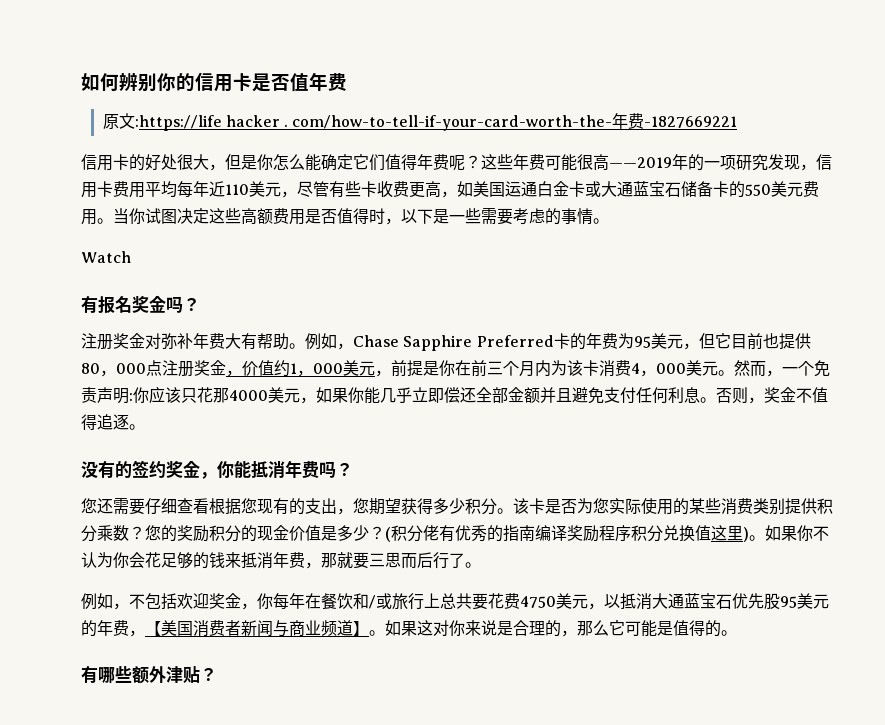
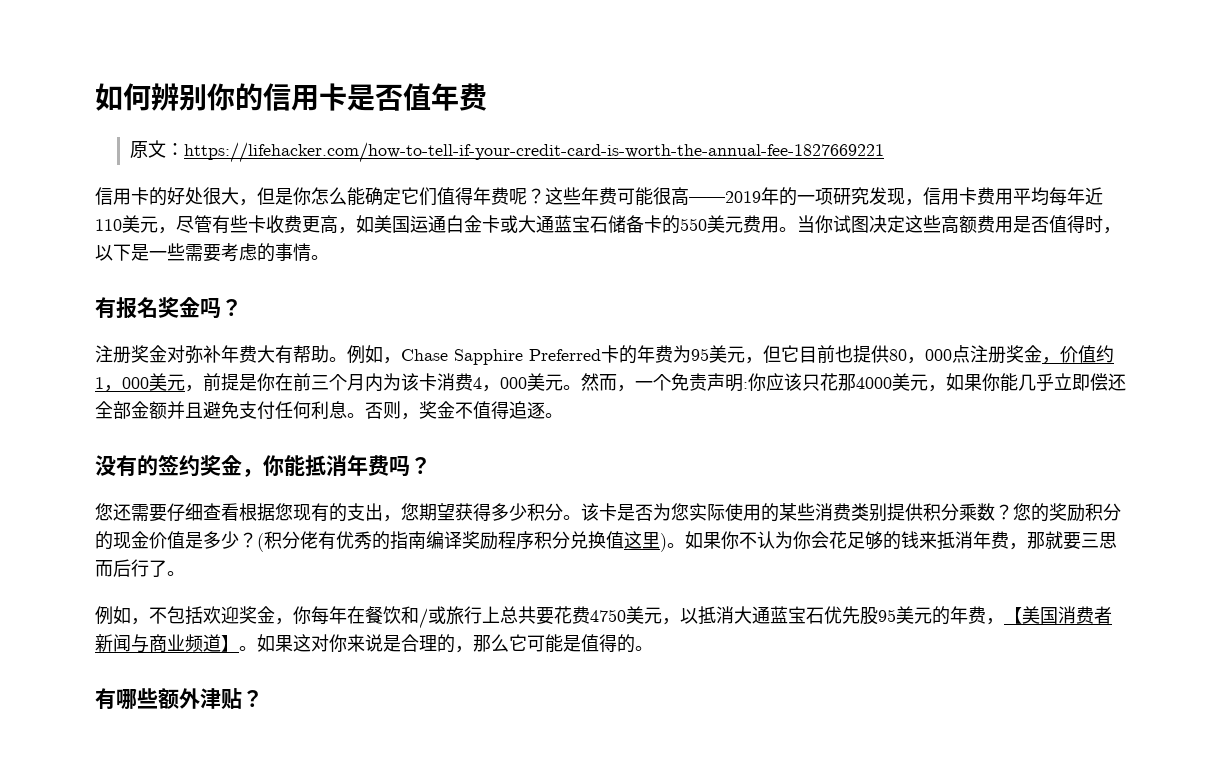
[134,113,738,131] :https://life hacker . com/how-to-tell-if-your-card-worth-the-年费-1827669221 -> [165,142,884,163] ：https://lifehacker.com/how-to-tell-if-your-credit-card-is-worth-the-annual-fee-1827669221
[81,251,131,263] // Watch -> (329, 257) none

